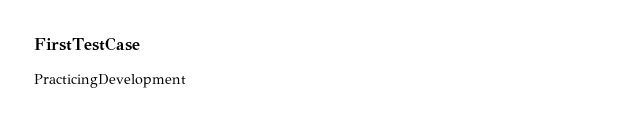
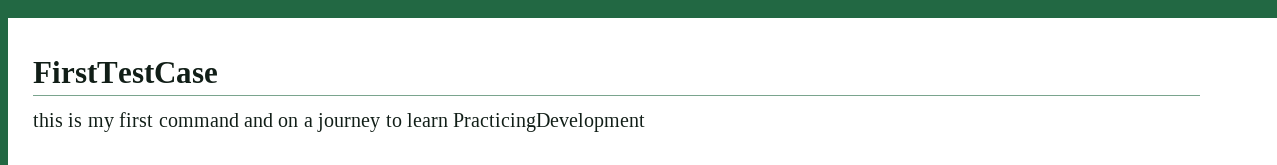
(140, 44) none -> [33,112,448,132] this is my first command and on a journey to learn

